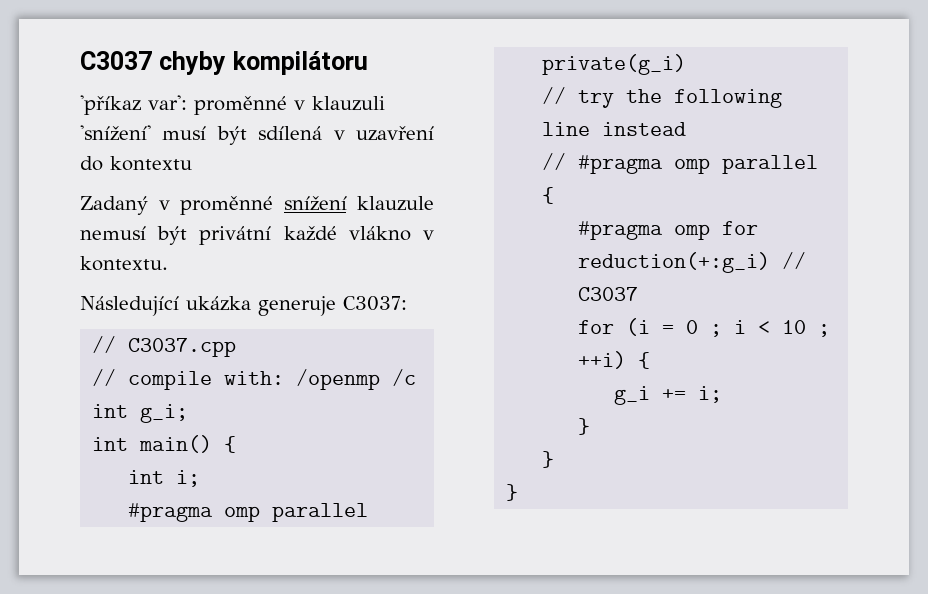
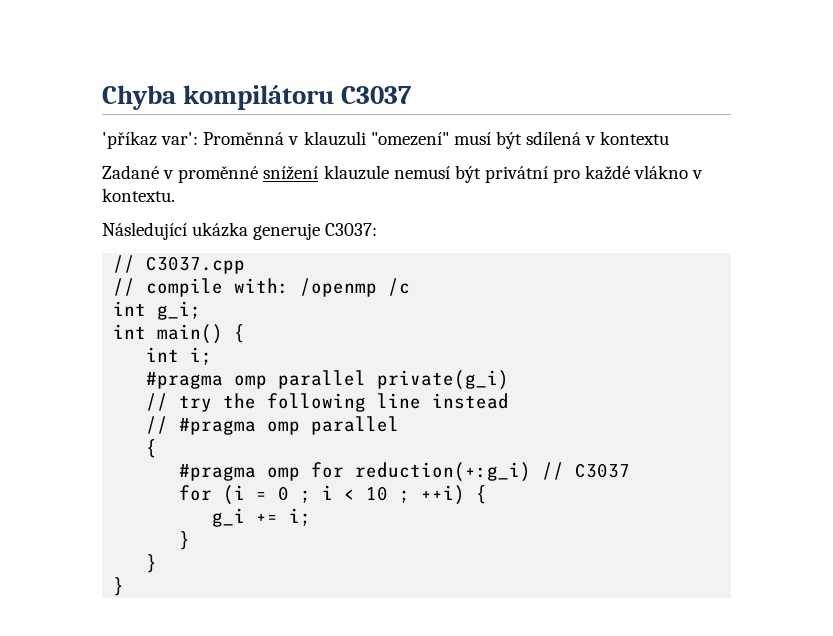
[80,51,368,75] C3037 chyby kompilátoru -> [102,85,413,110] Chyba kompilátoru C3037
[194,96,287,115] proměnné -> [203,132,285,145] Proměnná
[80,125,151,140] 'snížení' -> [370,132,449,146] "omezení"
[356,126,434,141] [80,156,103,171] uzavření do -> (597, 140) none
[80,196,148,215] Zadaný -> [102,165,159,179] Zadané
(272, 235) none -> [553,169,581,183] pro

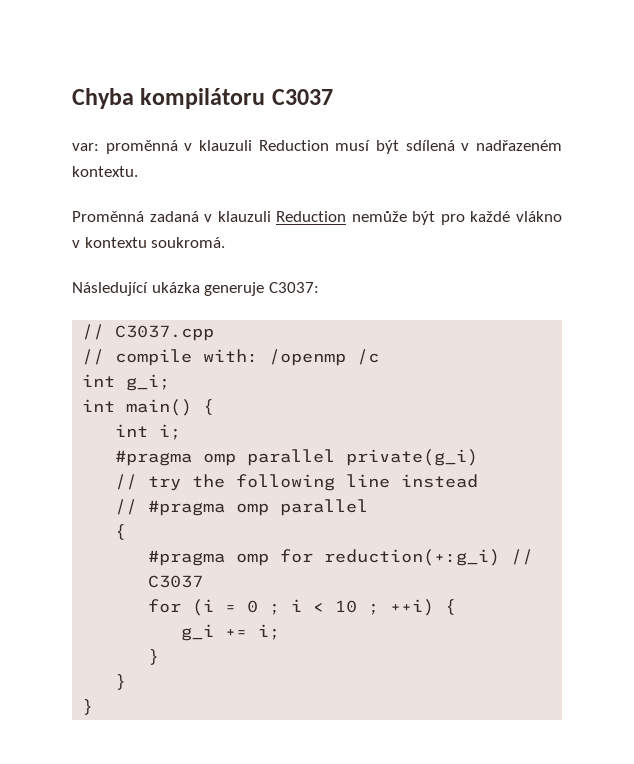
[102,131,449,149] 'příkaz var': Proměnná v klauzuli "omezení" -> [72,140,329,154] var: proměnná v klauzuli Reduction
[600,131,670,145] [102,165,548,183] kontextu // Zadané v proměnné snížení klauzule nemusí být privátní -> [476,140,562,151] [72,166,138,177] [72,211,436,225] nadřazeném kontextu. // Proměnná zadaná v klauzuli Reduction nemůže být
[102,188,175,202] kontextu. -> [84,237,226,248] kontextu soukromá.

